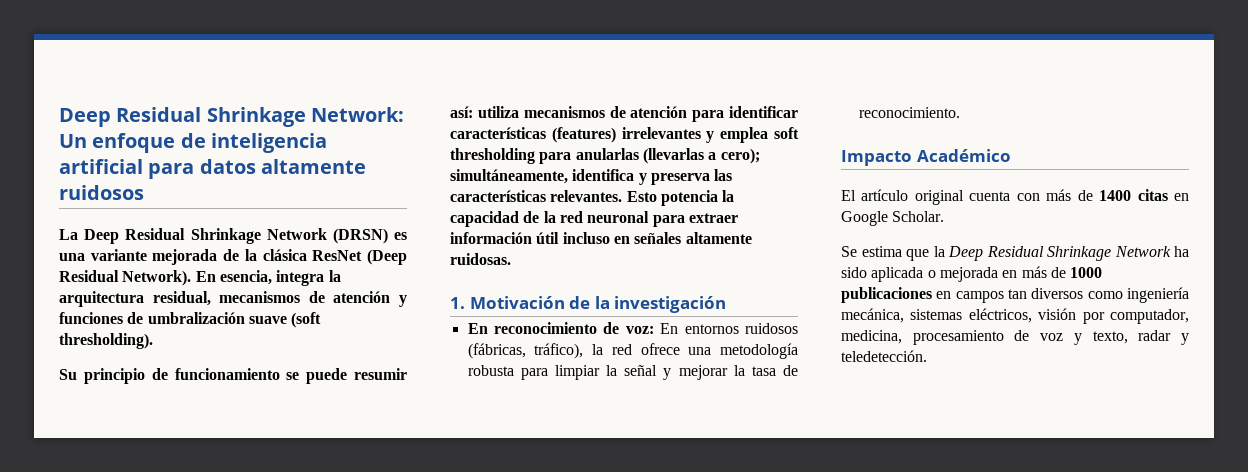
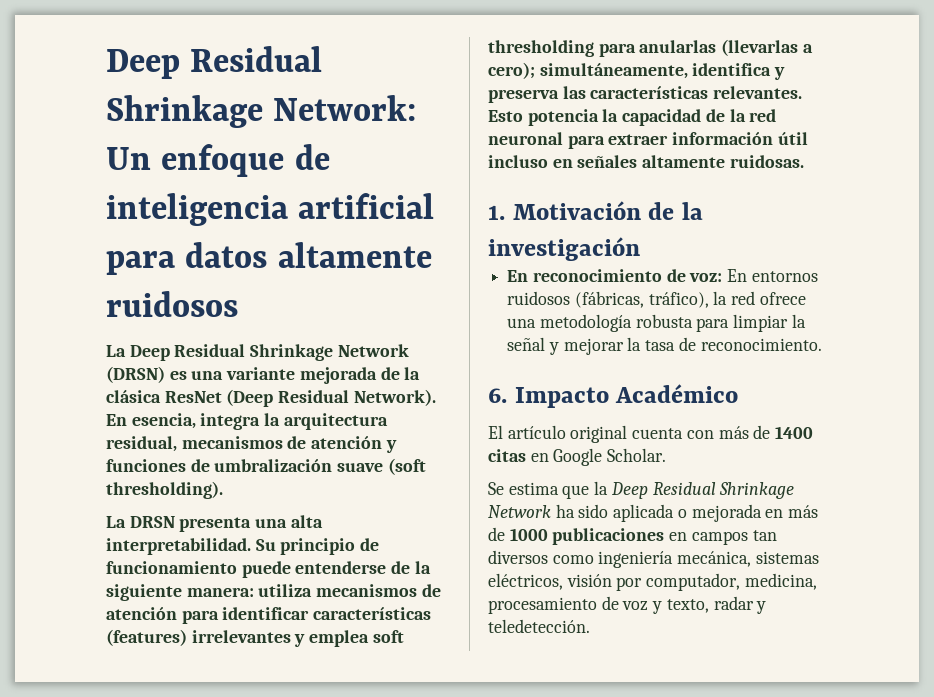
[59,368,408,384] [450,106,473,118] Su principio de funcionamiento se puede resumir así: -> [106,515,323,532] [106,538,380,555] [106,561,431,578] [106,584,254,601] La DRSN presenta una alta interpretabilidad. Su principio de funcionamiento puede entenderse de la siguiente manera:
(960, 112) none -> [488,388,507,403] 6.

